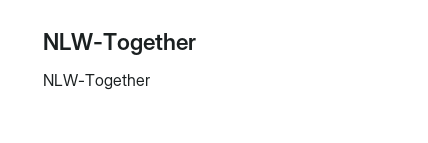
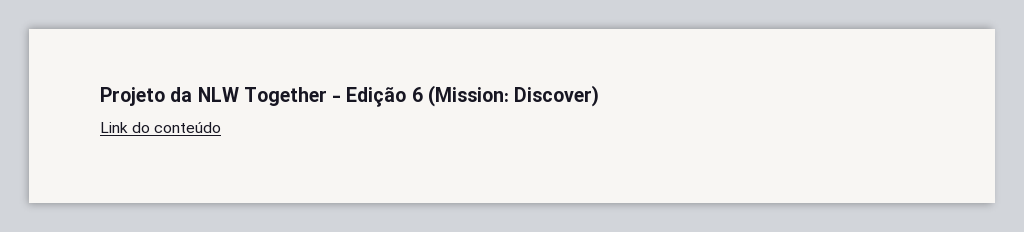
[43,33,196,55] [43,74,150,90] NLW-Together // NLW-Together -> [100,85,600,107] [100,122,222,133] Projeto da NLW Together - Edição 6 (Mission: Discover) // Link do conteúdo

